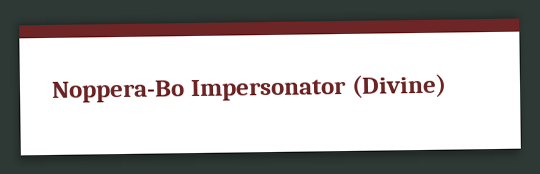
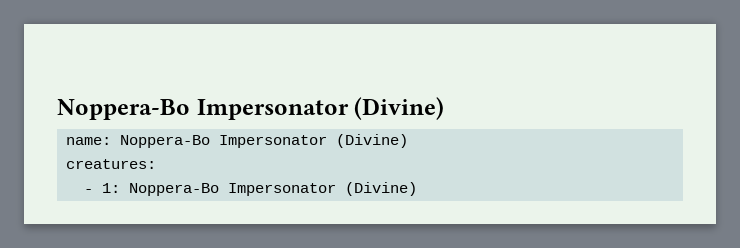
[51,73,447,103] Noppera-Bo Impersonator (Divine) -> [57,97,445,120] [66,134,409,148] [66,159,157,169] [84,182,418,196] Noppera-Bo Impersonator (Divine) // name: Noppera-Bo Impersonator (Divine) // creatures: // - 1: Noppera-Bo Impersonator (Divine)

